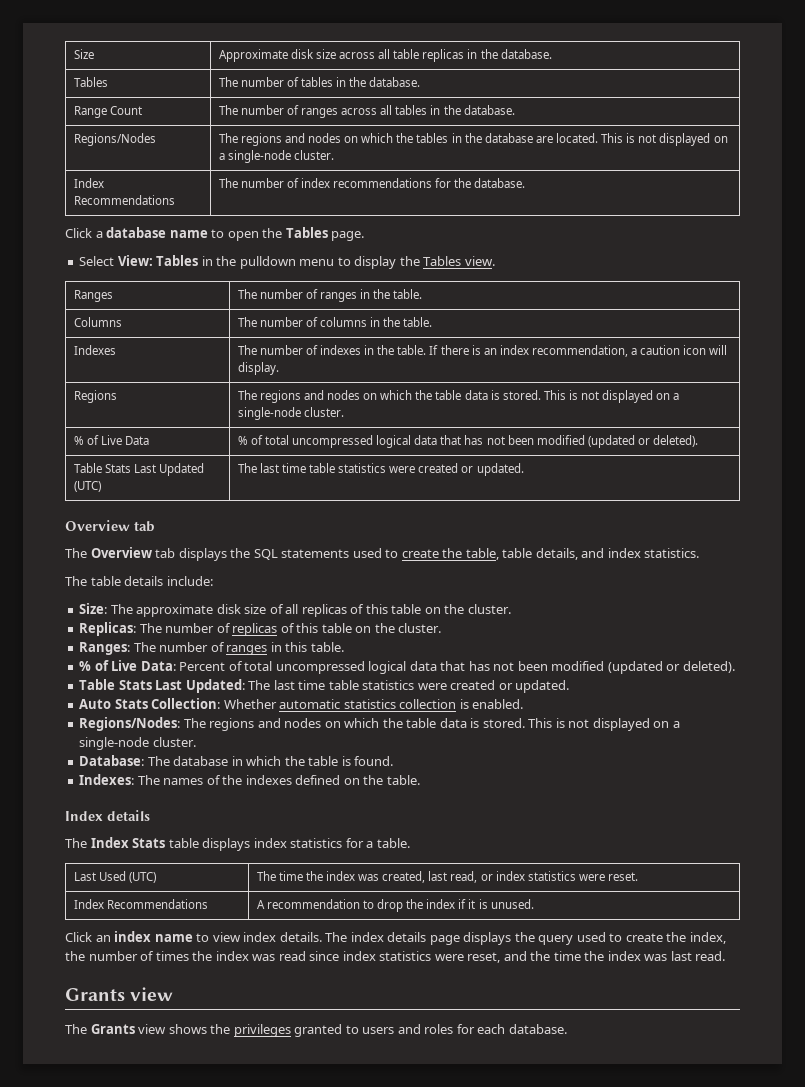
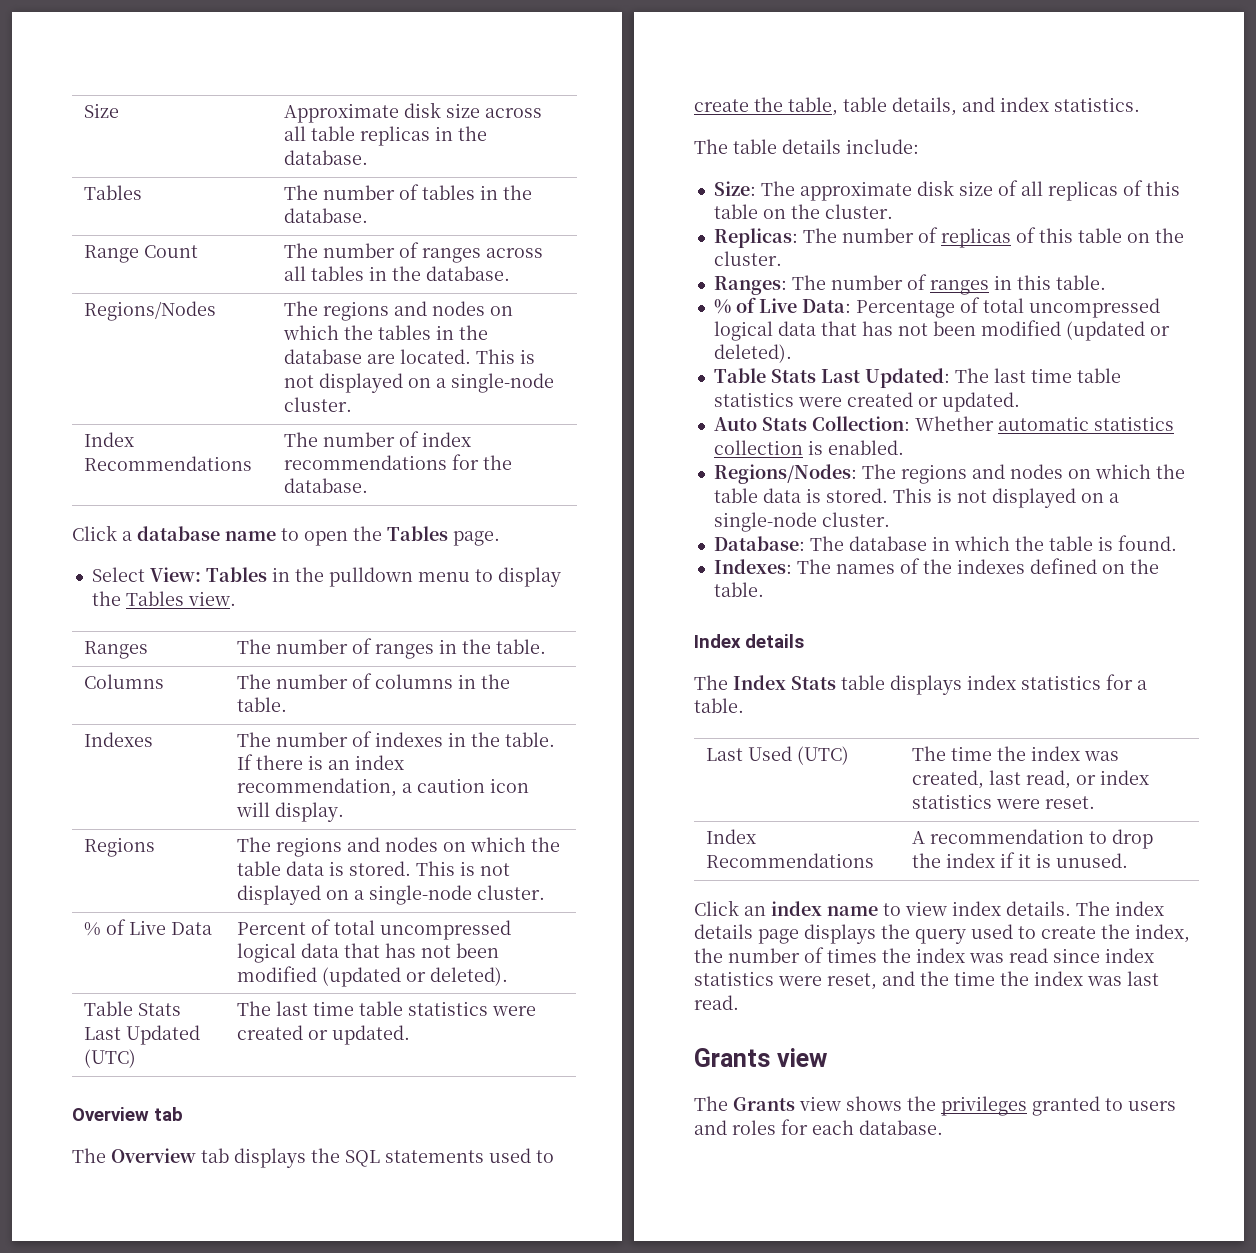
[237,436,248,445] % -> [237,922,307,935] Percent
[179,662,226,671] Percent -> [855,300,955,318] Percentage

